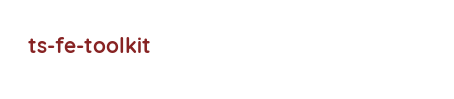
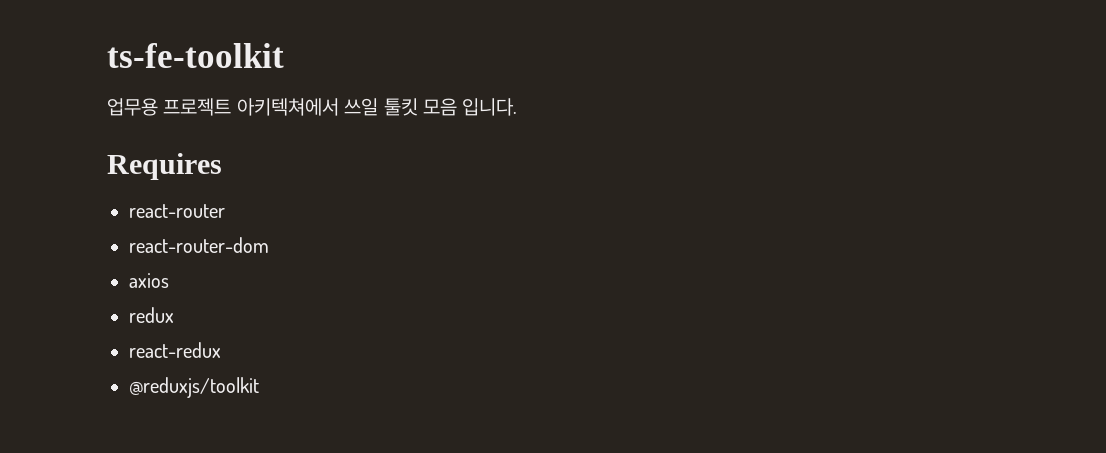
(151, 45) none -> [107,98,518,116] [107,153,222,180] [129,204,225,218] [129,237,269,253] [129,273,169,288] [129,307,174,323] [129,342,221,358] [129,377,259,398] // 업무용 프로젝트 아키텍쳐에서 쓰일 툴킷 모음 입니다. // Requires // react-router // react-router-dom // axios // redux // react-redux // @reduxjs/toolkit

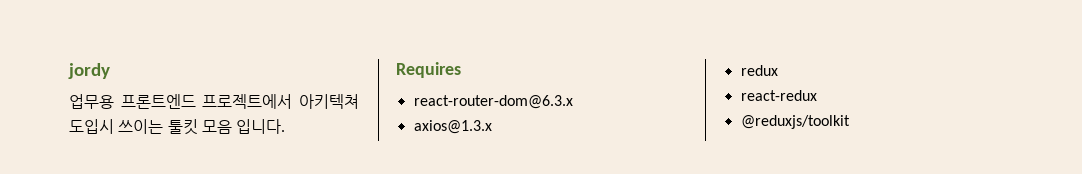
[107,43,284,68] ts-fe-toolkit -> [68,63,110,79] jordy
[163,98,379,116] 프로젝트 아키텍쳐에서 쓰일 -> [120,94,359,109] [69,119,164,134] 프론트엔드 프로젝트에서 아키텍쳐 도입시 쓰이는
[129,204,225,218] [129,237,269,253] [129,273,169,288] react-router // react-router-dom // axios -> [413,95,573,109] [413,120,492,134] react-router-dom@6.3.x // axios@1.3.x

